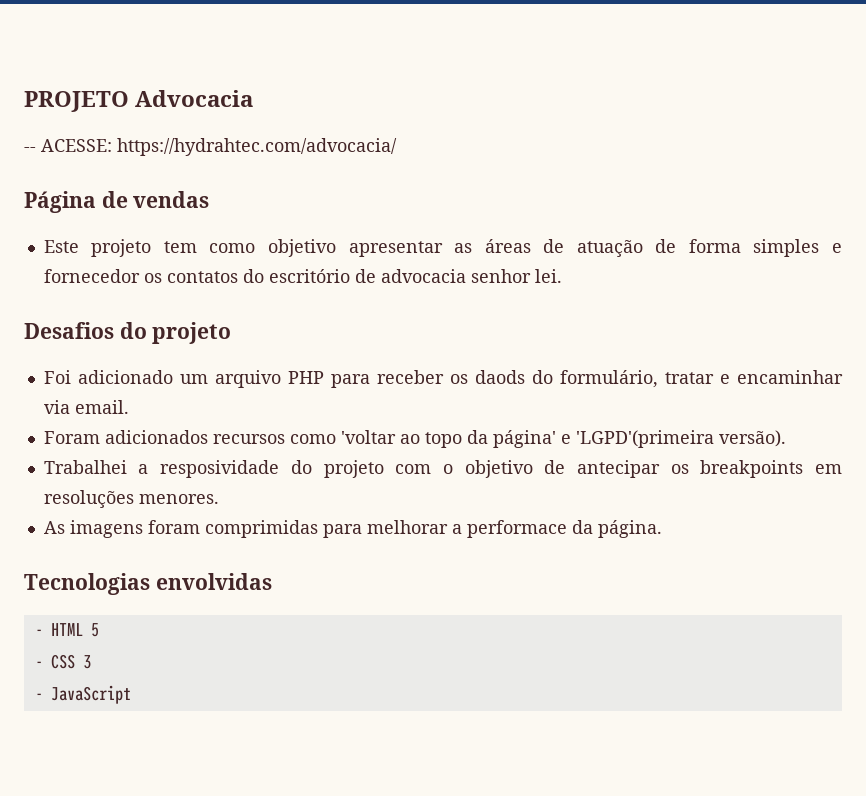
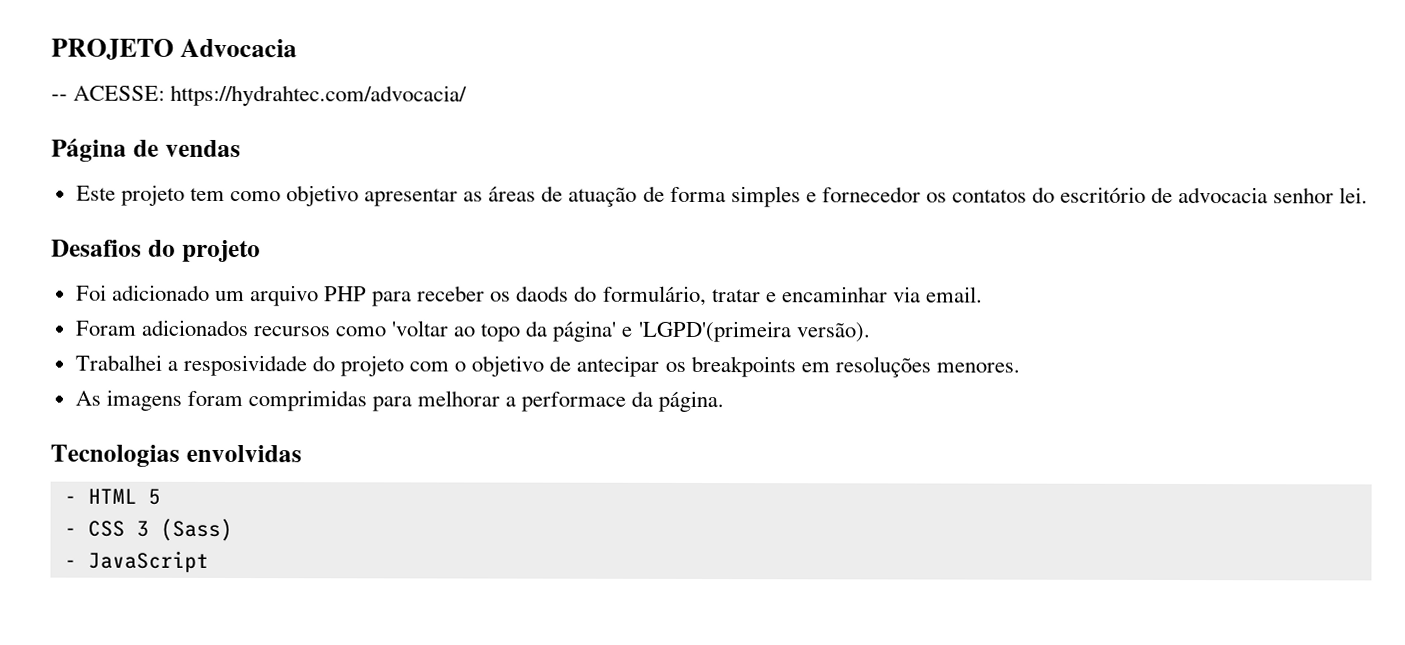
(91, 662) none -> [159,518,233,542] (Sass)

